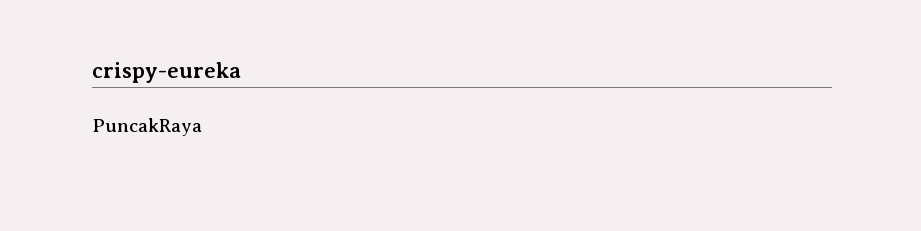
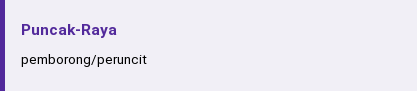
[92,62,241,83] [92,118,202,136] crispy-eureka // PuncakRaya -> [21,24,117,38] [21,54,147,67] Puncak-Raya // pemborong/peruncit

